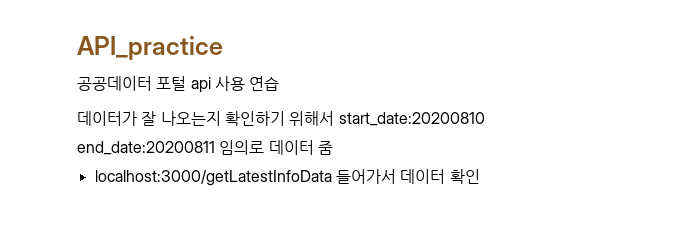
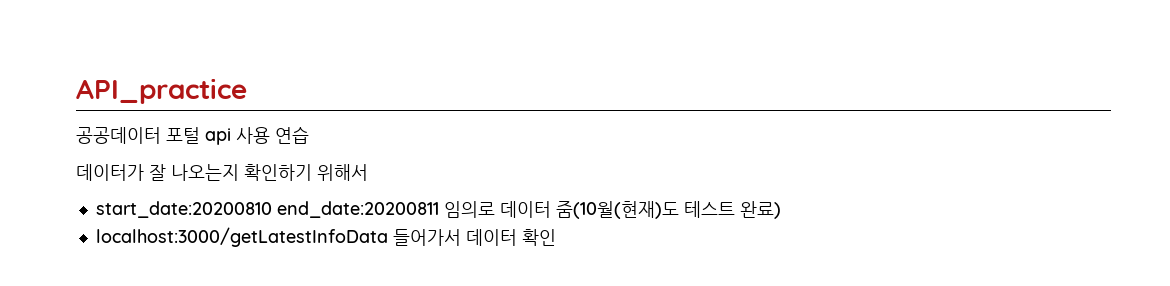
(335, 118) none -> (368, 172) //
[317,141,333,155] 줌 -> [555,201,781,219] 줌(10월(현재)도 테스트 완료)

